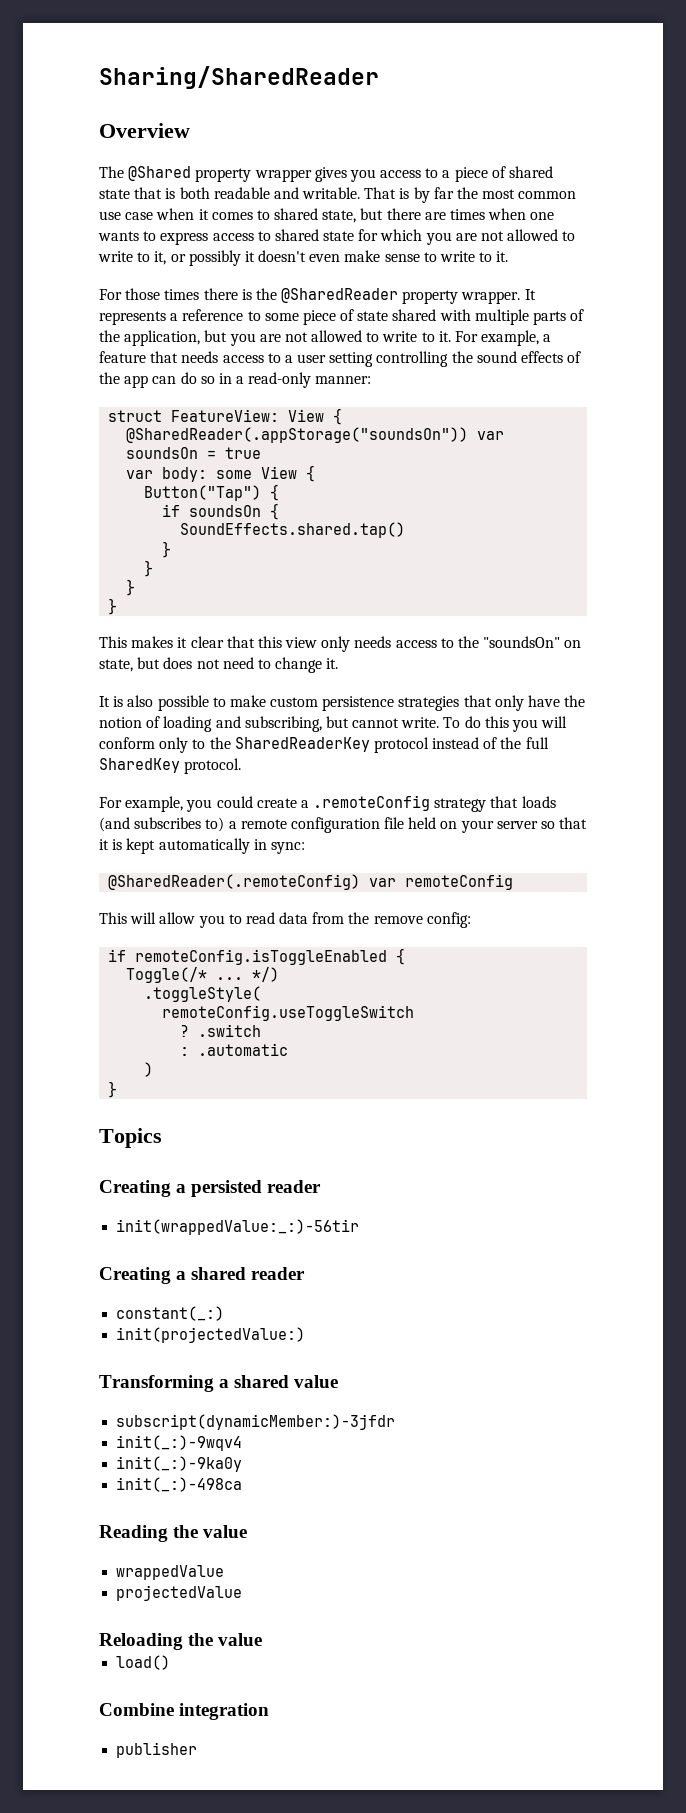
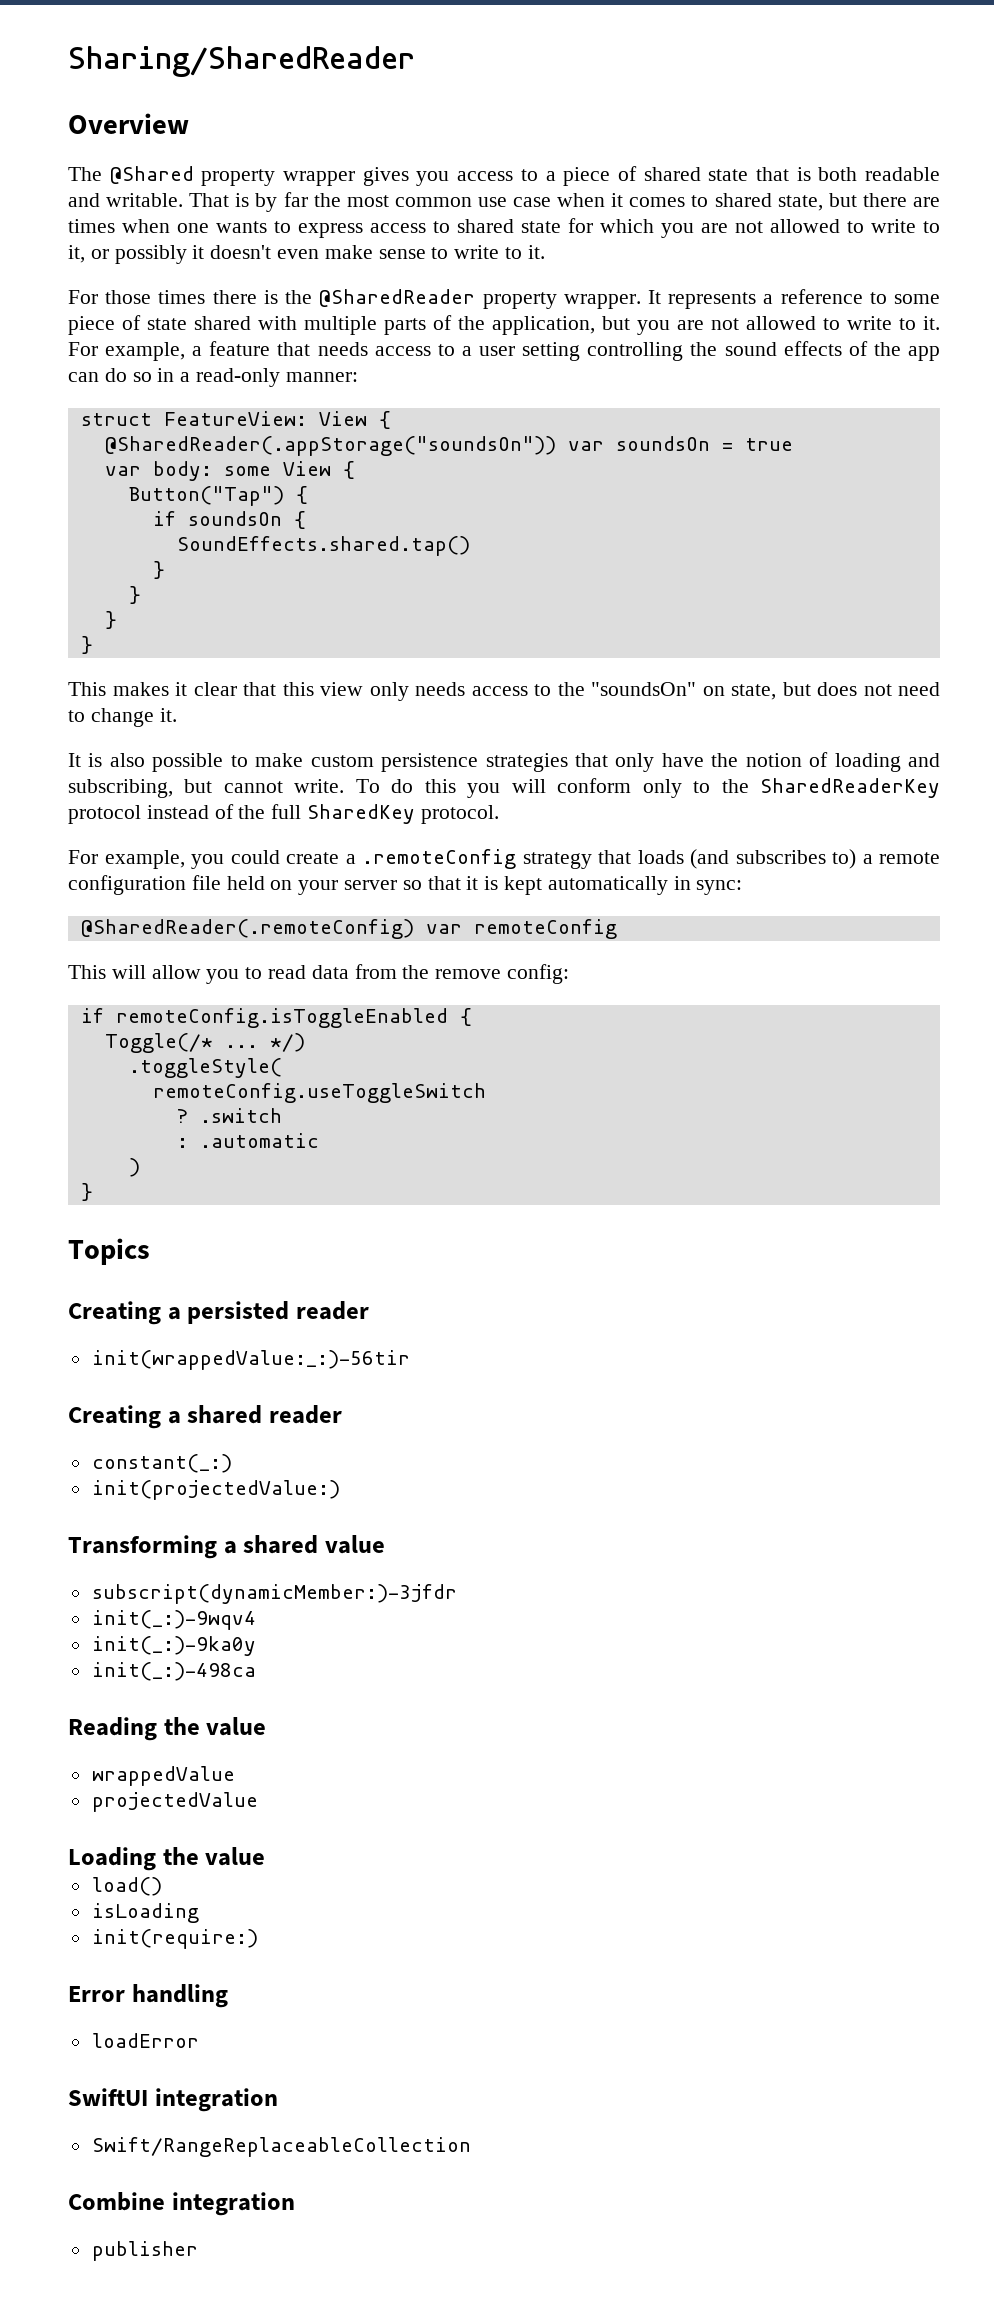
[99,1633,183,1650] Reloading -> [68,1847,156,1871] Loading
(171, 1662) none -> [91,1903,199,1923] [91,1929,258,1949] [68,1984,228,2008] [91,2033,199,2048] [68,2088,278,2112] [91,2137,471,2157] // isLoading // init(require:) // Error handling // loadError // SwiftUI integration // Swift/RangeReplaceableCollection

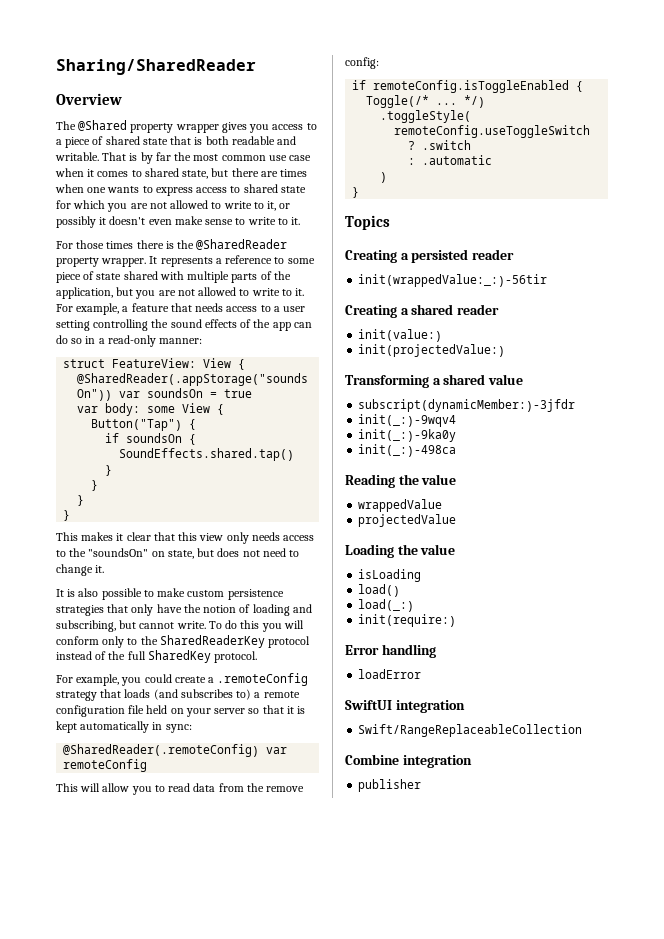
[91,1454,232,1473] constant(_:) -> [358,329,443,342] init(value:)
(266, 1856) none -> [358,569,422,582] // isLoading
[91,1903,199,1923] isLoading -> [358,599,415,612] load(_:)

